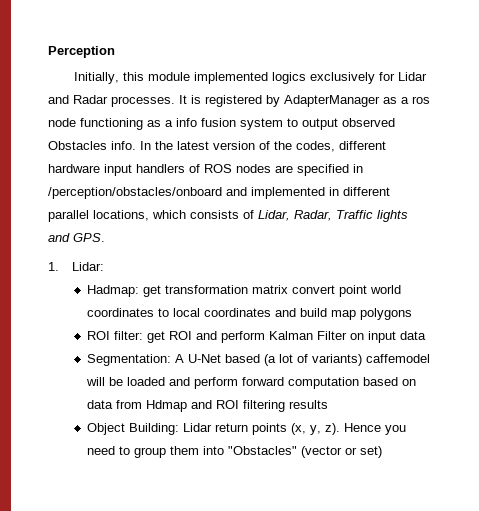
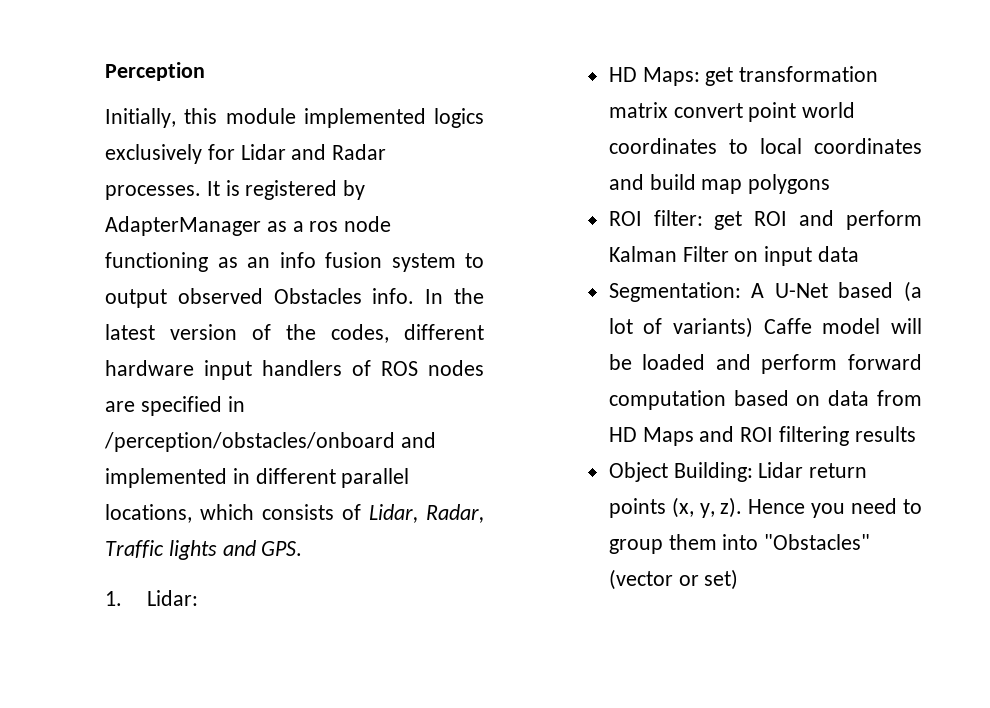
[165,120,173,127] a -> [247,257,270,268] an
[86,285,139,297] Hadmap: -> [608,67,700,86] HD Maps:
[365,354,430,363] caffemodel -> [763,318,881,334] Caffe model
[145,400,187,412] Hdmap -> [608,427,694,446] HD Maps

